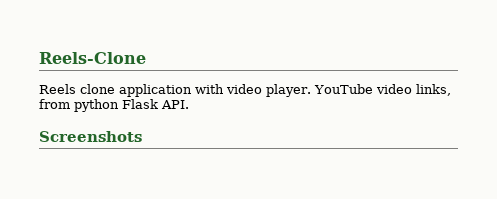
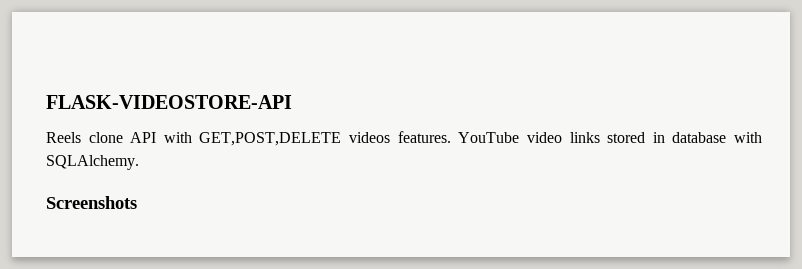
[39,52,146,64] Reels-Clone -> [46,95,292,109] FLASK-VIDEOSTORE-API
[119,84,451,97] [39,99,189,112] application with video player. YouTube video links, from python Flask API. -> [130,131,763,146] [46,155,139,170] API with GET,POST,DELETE videos features. YouTube video links stored in database with SQLAlchemy.

